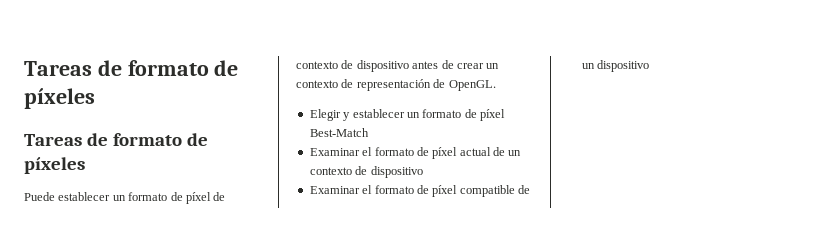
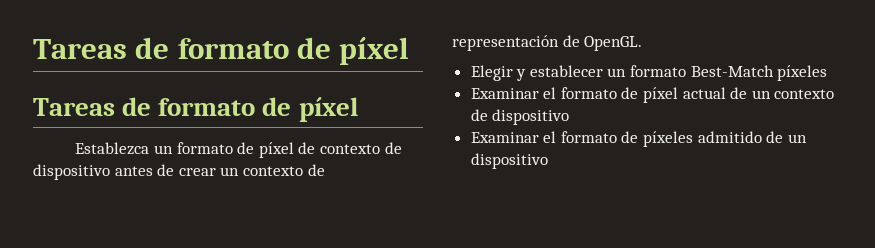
[24,60,239,76] [24,88,95,109] [24,133,208,146] [24,157,85,174] [24,192,111,201] Tareas de formato de píxeles // Tareas de formato de píxeles // Puede establecer -> [33,37,410,65] [33,97,358,122] [75,142,150,155] Tareas de formato de píxel // Tareas de formato de píxel // Establezca
[464,109,505,121] de píxel -> (687, 71) none
(369, 132) none -> [777,65,828,81] píxeles
[432,185,515,197] píxel compatible -> [643,131,762,147] píxeles admitido

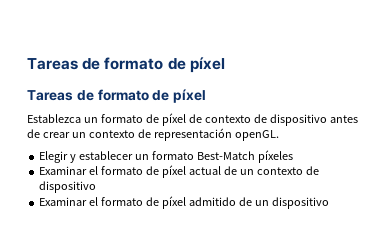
[562,35,643,51] de OpenGL. -> [234,130,279,141] openGL.
[643,131,694,147] píxeles -> [161,196,186,209] píxel

